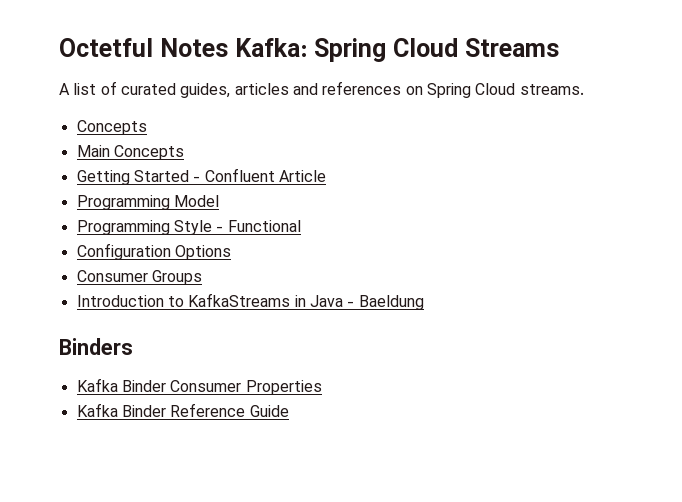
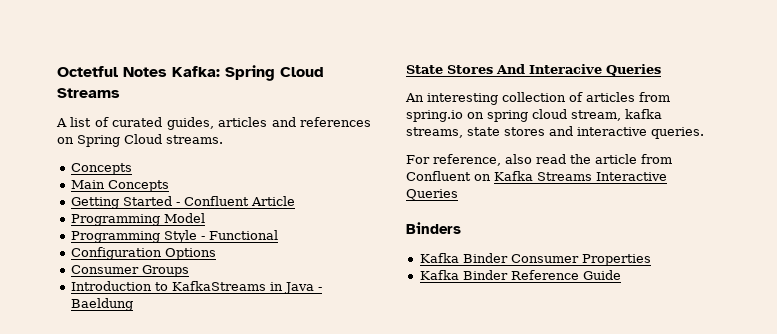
(424, 302) none -> [406,64,661,76] [405,92,670,105] [406,109,662,122] [406,126,704,139] [406,154,672,166] [406,171,667,181] [406,189,458,200] // State Stores And Interacive Queries // An interesting collection of articles from spring.io on spring cloud stream, kafka streams, state stores and interactive queries. // For reference, also read the article from Confluent on Kafka Streams Interactive Queries

